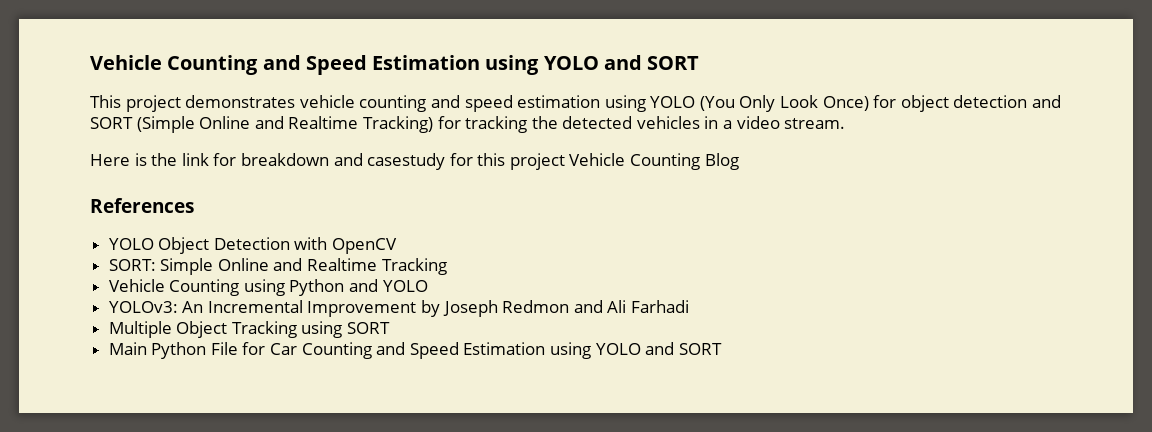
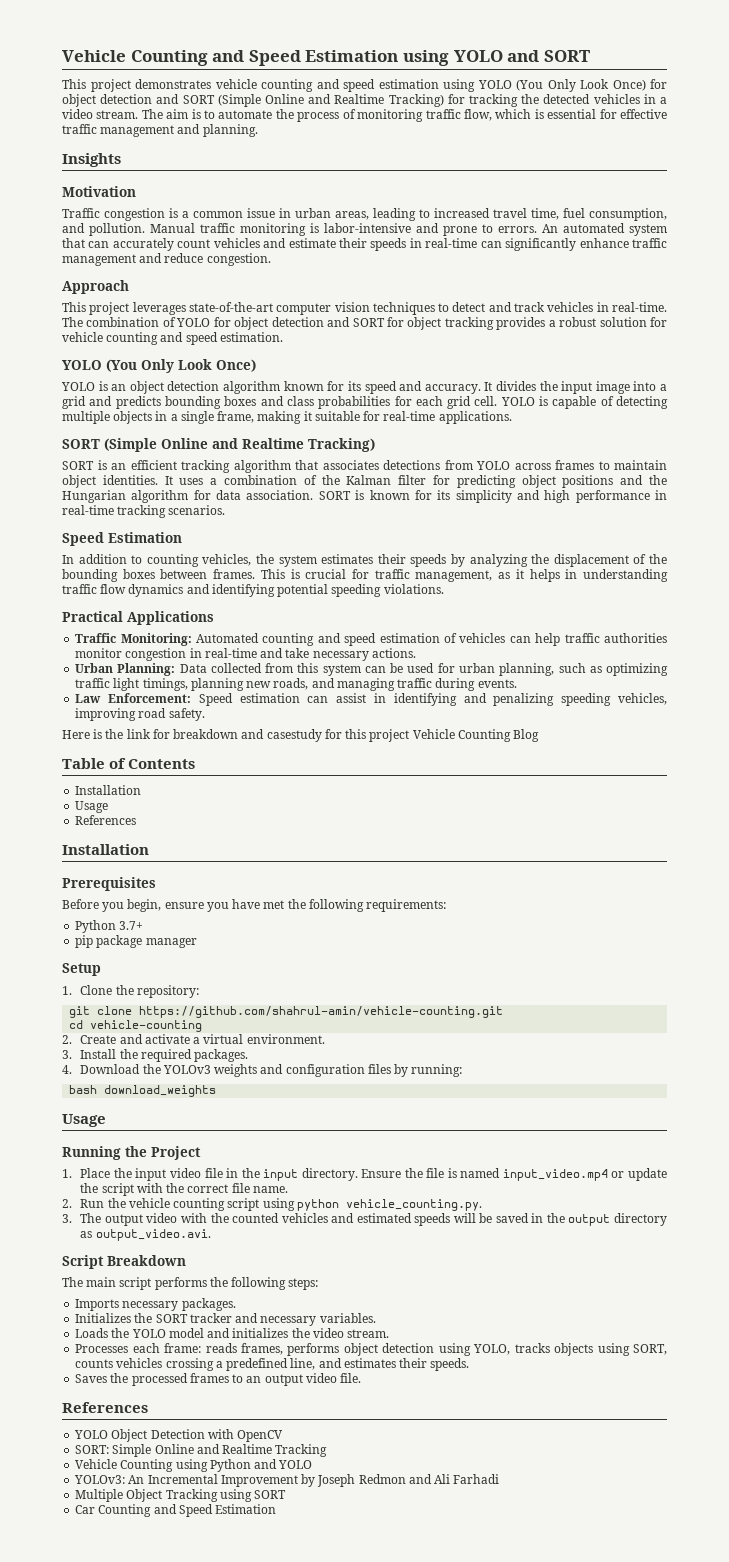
(846, 123) none -> [141,109,667,122] [62,124,258,137] [62,153,121,167] [62,186,136,197] [62,208,667,221] [62,223,667,236] [62,238,668,251] [62,253,271,266] [62,280,129,294] [62,302,667,315] [62,317,667,330] [62,332,283,345] [62,359,256,373] [61,381,667,394] [62,396,668,409] [62,411,512,424] [62,438,375,452] [62,460,667,473] [62,475,667,488] [62,490,667,503] [62,505,226,518] [62,532,182,546] [62,554,668,567] [62,569,669,582] [62,584,444,597] [62,611,214,625] [75,633,667,646] [75,648,416,661] [75,663,668,676] [75,678,517,691] [75,693,667,706] [75,708,205,721] The aim is to automate the process of monitoring traffic flow, which is essential for effective traffic management and planning. // Insights // Motivation // Traffic congestion is a common issue in urban areas, leading to increased travel time, fuel consumption, and pollution. Manual traffic monitoring is labor-intensive and prone to errors. An automated system that can accurately count vehicles and estimate their speeds in real-time can significantly enhance traffic management and reduce congestion. // Approach // This project leverages state-of-the-art computer vision techniques to detect and track vehicles in real-time. The combination of YOLO for object detection and SORT for object tracking provides a robust solution for vehicle counting and speed estimation. // YOLO (You Only Look Once) // YOLO is an object detection algorithm known for its speed and accuracy. It divides the input image into a grid and predicts bounding boxes and class probabilities for each grid cell. YOLO is capable of detecting multiple objects in a single frame, making it suitable for real-time applications. // SORT (Simple Online and Realtime Tracking) // SORT is an efficient tracking algorithm that associates detections from YOLO across frames to maintain object identities. It uses a combination of the Kalman filter for predicting object positions and the Hungarian algorithm for data association. SORT is known for its simplicity and high performance in real-time tracking scenarios. // Speed Estimation // In addition to counting vehicles, the system estimates their speeds by analyzing the displacement of the bounding boxes between frames. This is crucial for traffic management, as it helps in understanding traffic flow dynamics and identifying potential speeding violations. // Practical Applications // Traffic Monitoring: Automated counting and speed estimation of vehicles can help traffic authorities monitor congestion in real-time and take necessary actions. // Urban Planning: Data collected from this system can be used for urban planning, such as optimizing traffic light timings, planning new roads, and managing traffic during events. // Law Enforcement: Speed estimation can assist in identifying and penalizing speeding vehicles, improving road safety.
(739, 161) none -> [62,758,196,769] [75,785,142,795] [75,801,109,813] [75,815,137,825] [62,844,149,855] [62,877,156,891] [62,899,447,912] [75,920,144,933] [75,935,197,948] [62,963,101,976] [62,985,199,998] [69,1006,504,1018] [69,1020,203,1032] [62,1034,325,1044] [62,1049,249,1062] [62,1064,463,1077] [69,1085,217,1097] [62,1114,106,1127] [62,1146,201,1160] [62,1168,667,1181] [80,1183,288,1196] [62,1198,482,1211] [62,1213,667,1226] [80,1229,211,1241] [62,1255,186,1269] [62,1277,319,1290] [75,1298,236,1311] [75,1313,376,1326] [75,1328,390,1338] [75,1343,667,1356] [75,1358,470,1371] [75,1373,362,1386] // Table of Contents // Installation // Usage // References // Installation // Prerequisites // Before you begin, ensure you have met the following requirements: // Python 3.7+ // pip package manager // Setup // 1. Clone the repository: // git clone https://github.com/shahrul-amin/vehicle-counting.git // cd vehicle-counting // 2. Create and activate a virtual environment. // 3. Install the required packages. // 4. Download the YOLOv3 weights and configuration files by running: // bash download_weights // Usage // Running the Project // 1. Place the input video file in the input directory. Ensure the file is named input_video.mp4 or update the script with the correct file name. // 2. Run the vehicle counting script using python vehicle_counting.py. // 3. The output video with the counted vehicles and estimated speeds will be saved in the output directory as output_video.avi. // Script Breakdown // The main script performs the following steps: // Imports necessary packages. // Initializes the SORT tracker and necessary variables. // Loads the YOLO model and initializes the video stream. // Processes each frame: reads frames, performs object detection using YOLO, tracks objects using SORT, counts vehicles crossing a predefined line, and estimates their speeds. // Saves the processed frames to an output video file.
[108,342,266,359] Main Python File for -> (287, 1494) none
[550,342,722,359] using YOLO and SORT -> (277, 1509) none

